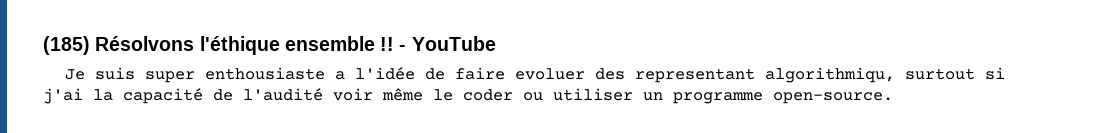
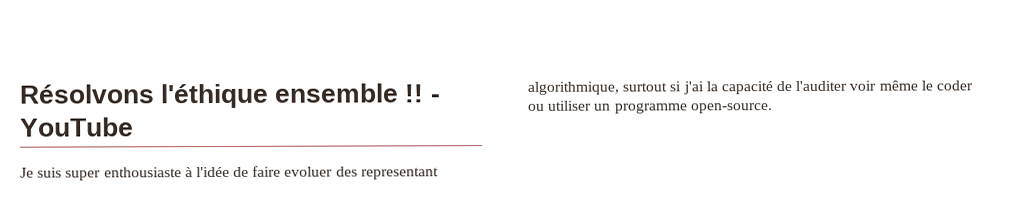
[43,36,90,55] (185) -> (19, 94) none
[335,71,346,80] a -> [184,167,193,178] à
[765,67,896,83] algorithmiqu, -> [527,81,619,95] algorithmique,
[243,88,323,101] l'audité -> [795,80,848,91] l'auditer

